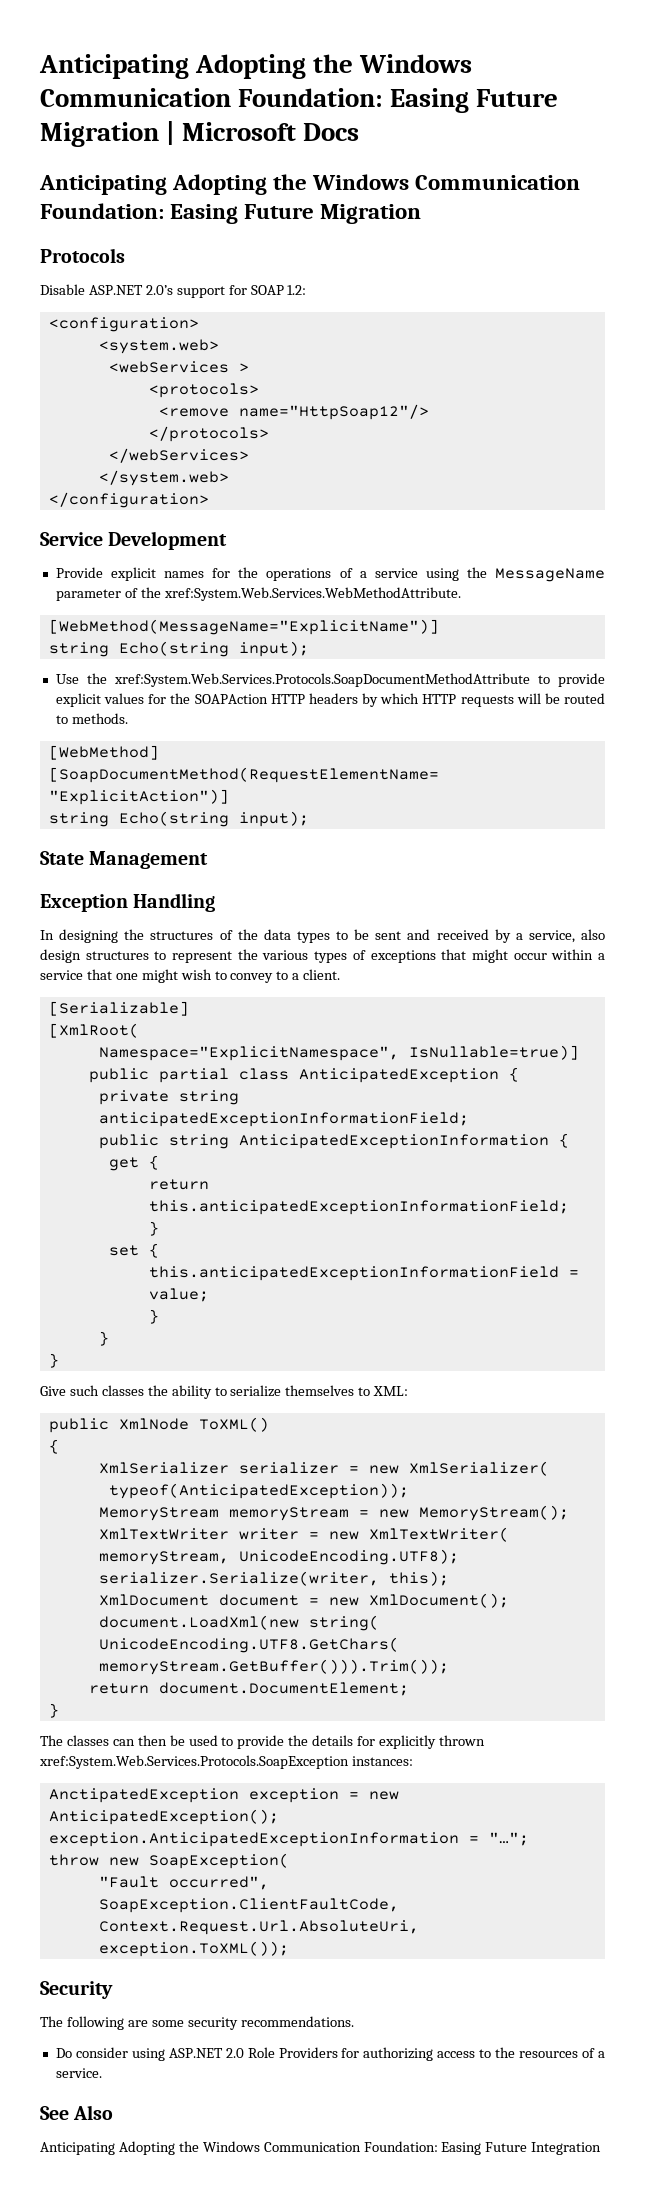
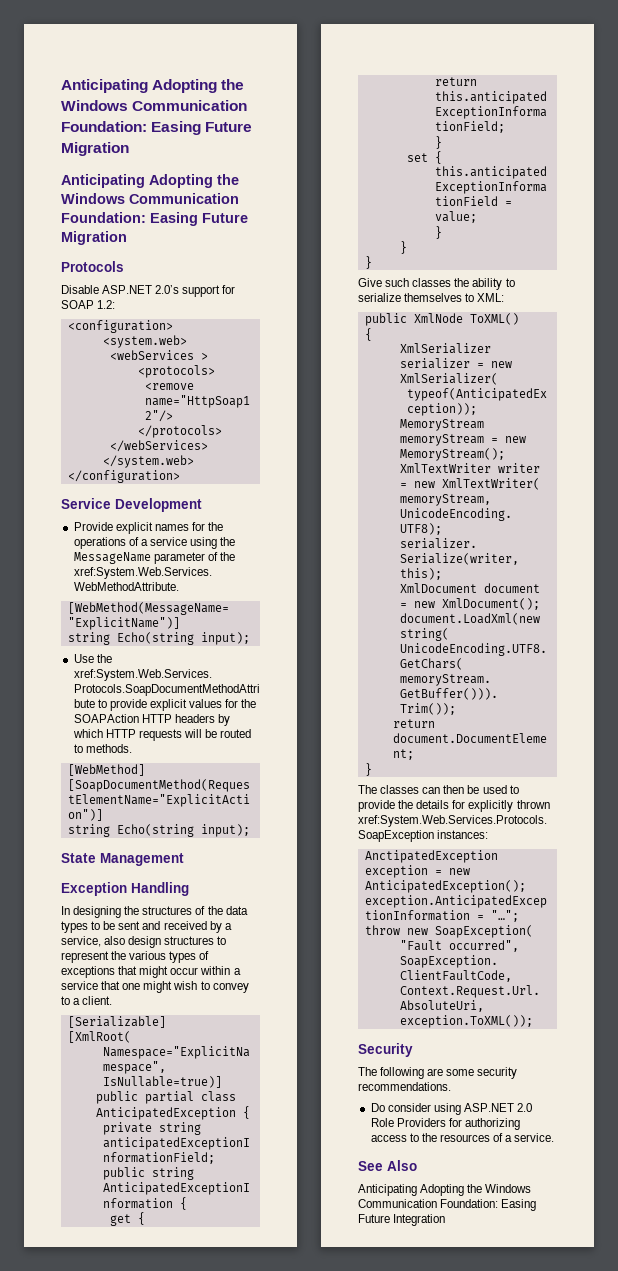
[39,54,473,79] [40,88,559,113] [40,121,360,147] Anticipating Adopting the Windows Communication Foundation: Easing Future Migration | Microsoft Docs -> [61,79,245,93] [61,100,248,111] [61,121,253,135] [61,142,129,156] Anticipating Adopting the Windows Communication Foundation: Easing Future Migration

